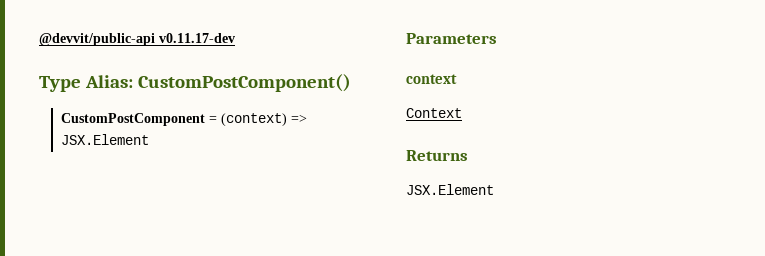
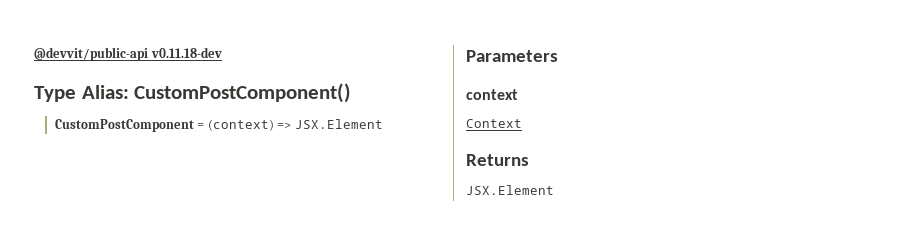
[159,33,235,43] v0.11.17-dev -> [150,47,222,58] v0.11.18-dev

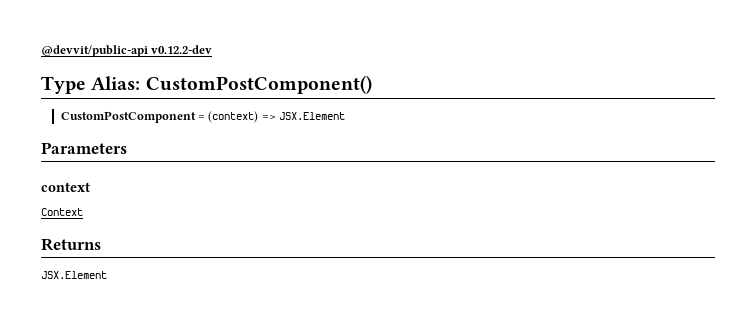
[150,47,222,58] v0.11.18-dev -> [151,45,213,54] v0.12.2-dev

